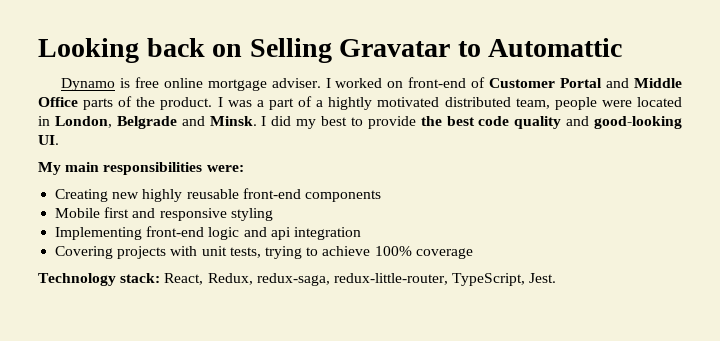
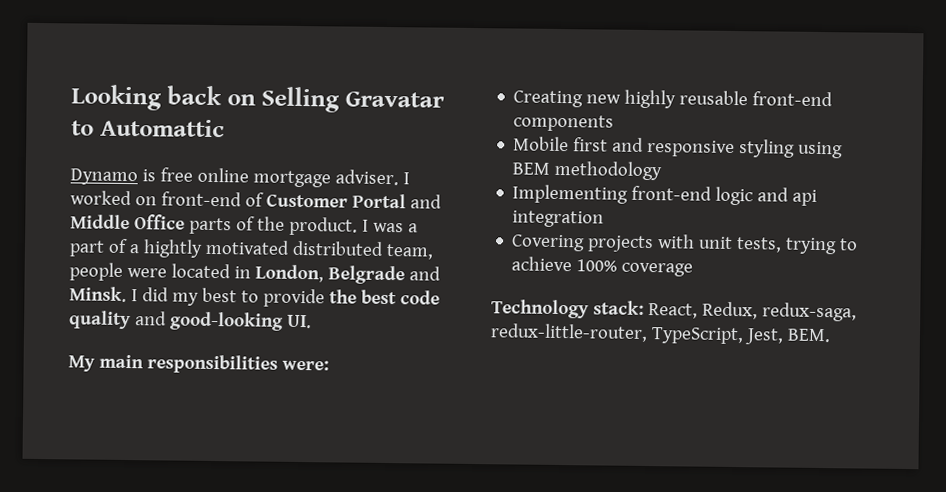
(273, 214) none -> [798,141,844,159] [512,160,663,181] using BEM methodology
[529,273,557,283] Jest. -> [744,328,831,345] Jest, BEM.

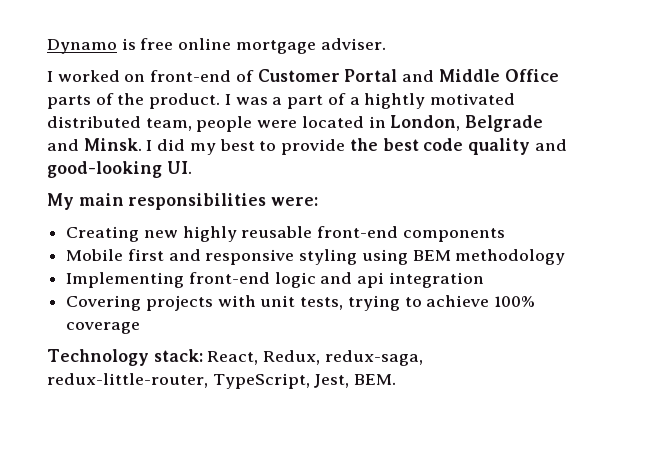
[71,84,445,113] [71,118,225,138] Looking back on Selling Gravatar to Automattic // -> (47, 46) none
(399, 177) none -> (386, 44) //

